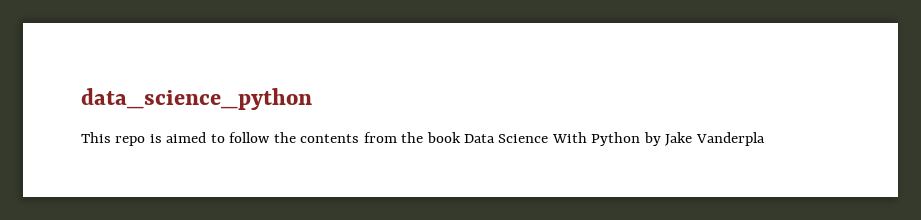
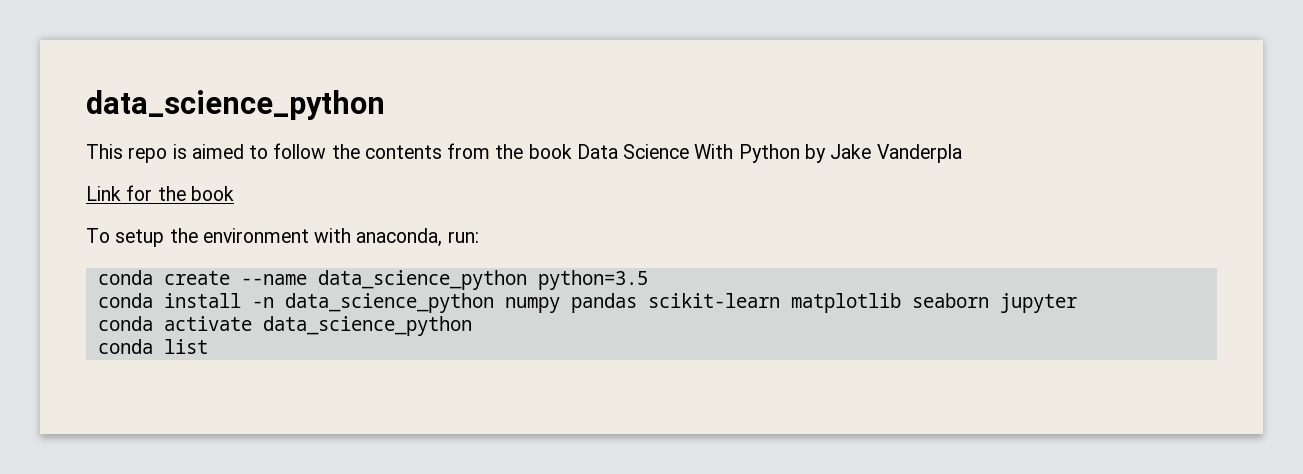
(765, 139) none -> [86,185,234,201] [86,228,479,247] [97,270,648,290] [97,293,1077,313] [97,316,472,336] [97,339,208,354] // Link for the book // To setup the environment with anaconda, run: // conda create --name data_science_python python=3.5 // conda install -n data_science_python numpy pandas scikit-learn matplotlib seaborn jupyter // conda activate data_science_python // conda list

